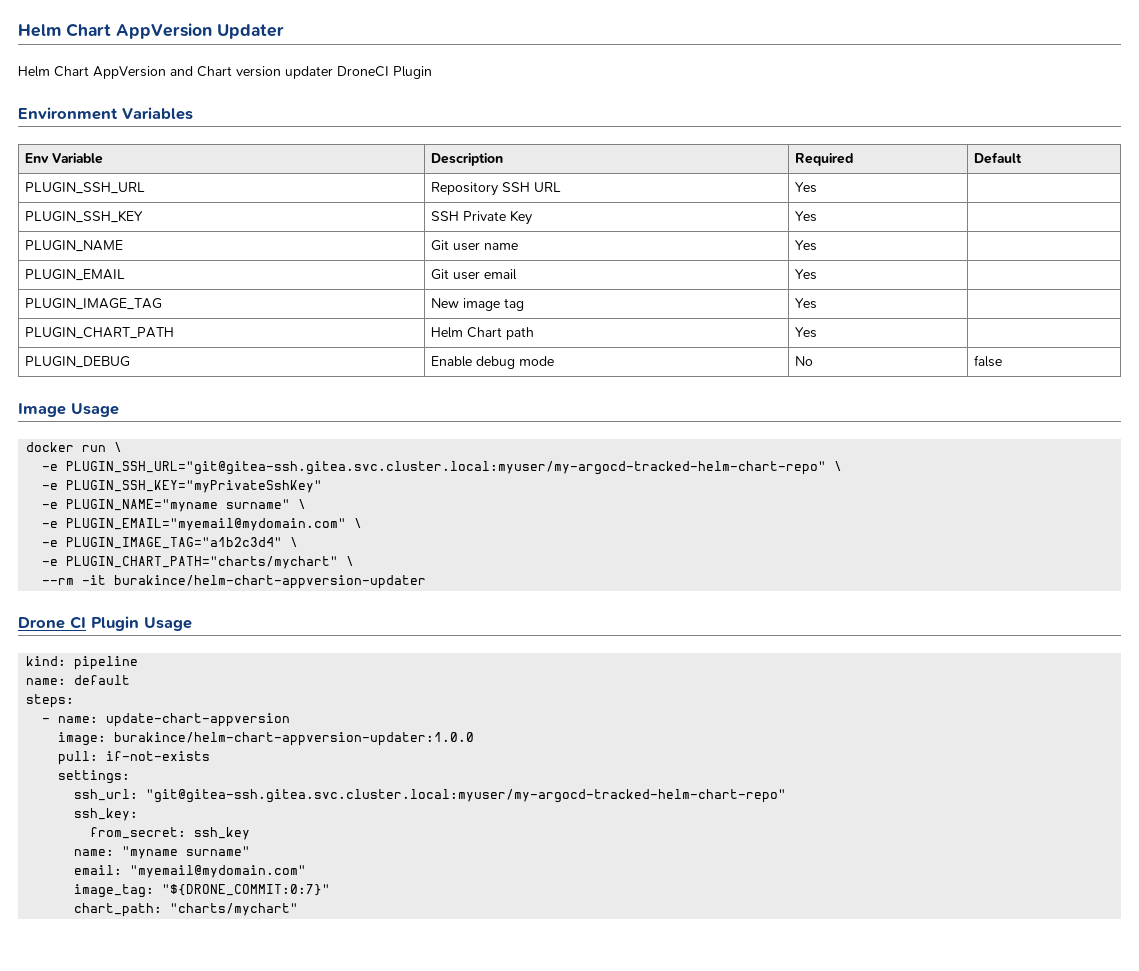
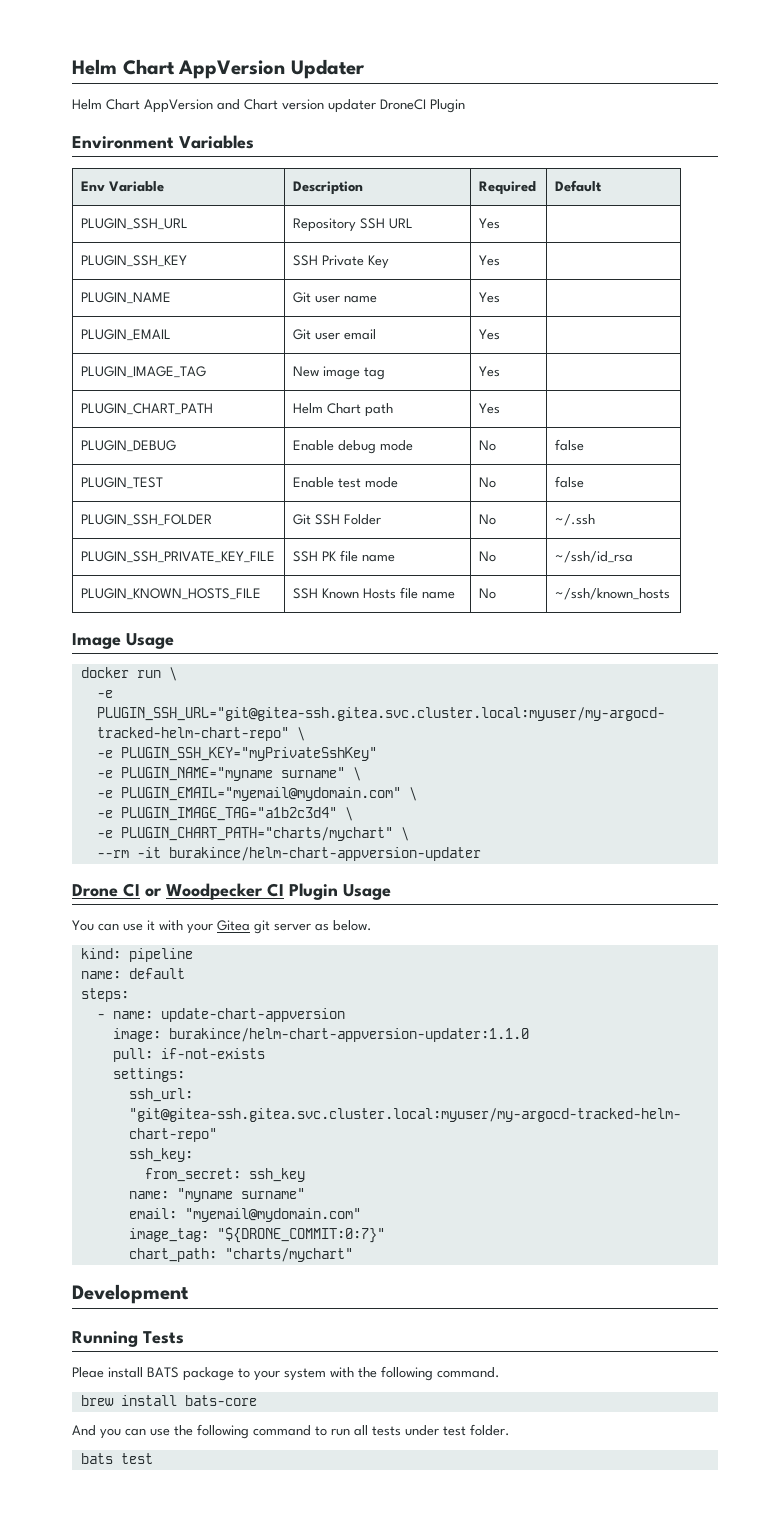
(1002, 361) none -> [80,477,163,489] [292,477,398,488] [478,477,496,488] [554,476,584,488] [80,514,212,526] [292,514,381,525] [478,514,496,525] [554,514,595,526] [80,551,275,563] [292,550,395,562] [478,551,496,562] [554,551,633,563] [80,588,261,600] [292,587,455,599] [478,588,496,599] [554,588,670,600] // PLUGIN_TEST | Enable test mode | No | false // PLUGIN_SSH_FOLDER | Git SSH Folder | No | ~/.ssh // PLUGIN_SSH_PRIVATE_KEY_FILE | SSH PK file name | No | ~/ssh/id_rsa // PLUGIN_KNOWN_HOSTS_FILE | SSH Known Hosts file name | No | ~/ssh/known_hosts
(86, 622) none -> [145,883,284,900] or Woodpecker CI
(192, 624) none -> [72,920,372,934] // You can use it with your Gitea git server as below.
[114,732,475,746] burakince/helm-chart-appversion-updater:1.0.0 -> [168,1028,529,1042] burakince/helm-chart-appversion-updater:1.1.0
(299, 909) none -> [72,1284,189,1304] [72,1331,184,1347] [72,1366,500,1381] [80,1395,257,1406] [72,1424,510,1439] [80,1453,153,1464] // Development // Running Tests // Pleae install BATS package to your system with the following command. // brew install bats-core // And you can use the following command to run all tests under test folder. // bats test

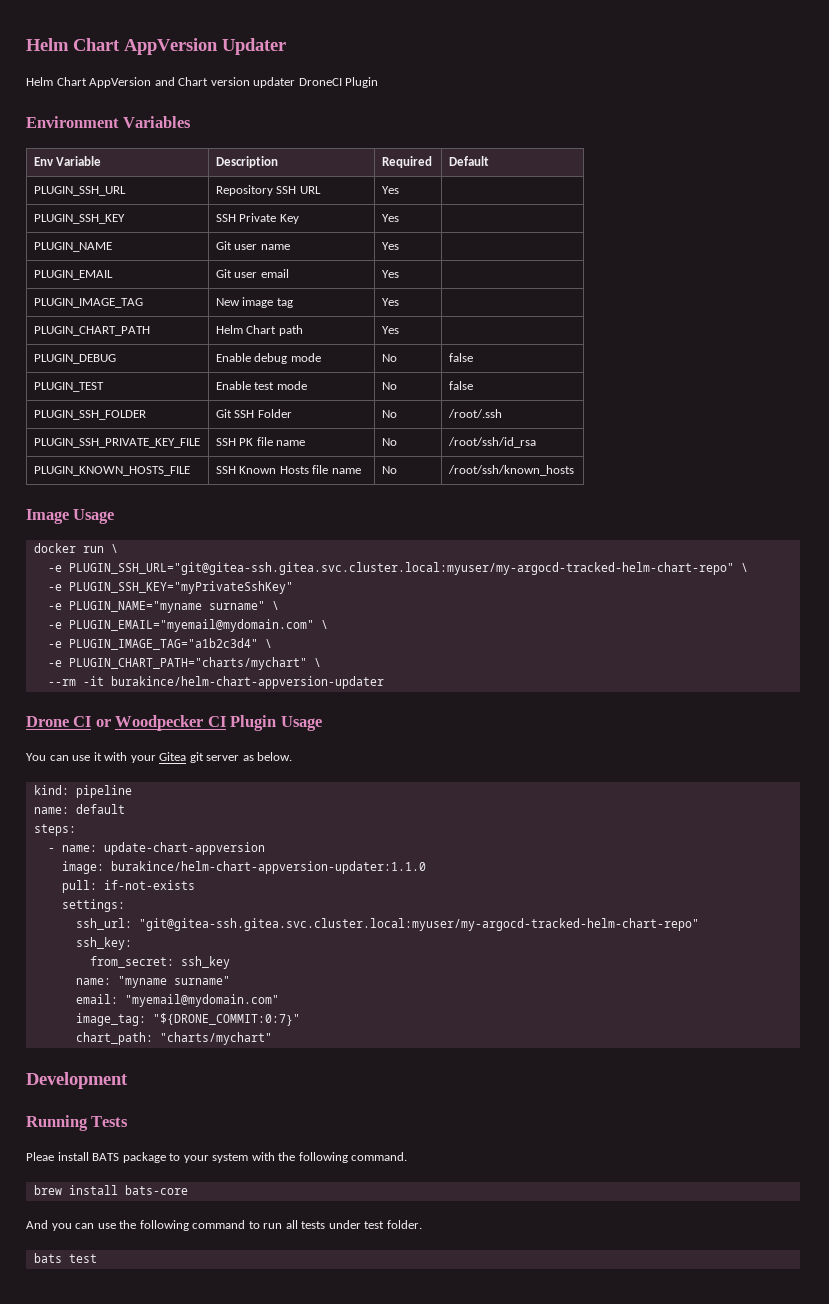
[554,514,595,526] ~/.ssh -> [447,409,502,418] /root/.ssh
[554,551,633,563] ~/ssh/id_rsa -> [447,437,536,448] /root/ssh/id_rsa
[554,588,670,600] ~/ssh/known_hosts -> [447,465,574,476] /root/ssh/known_hosts

